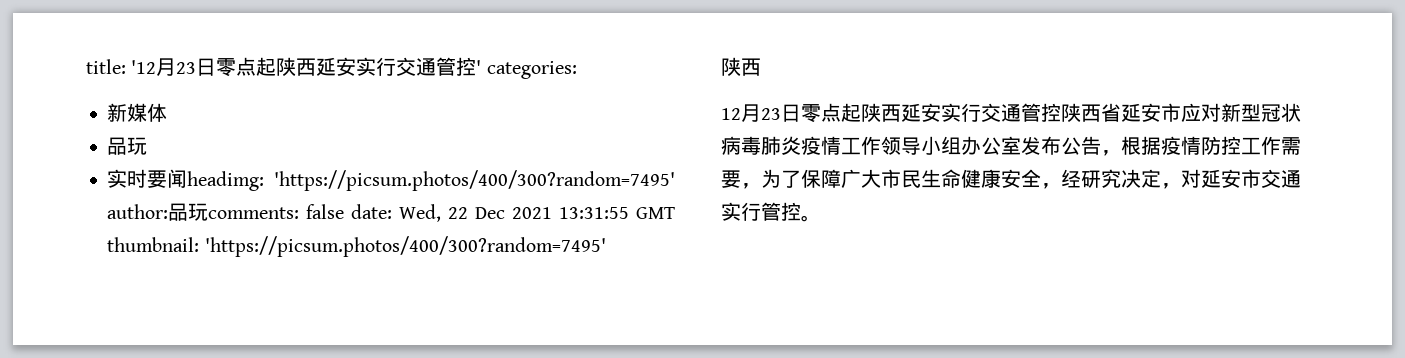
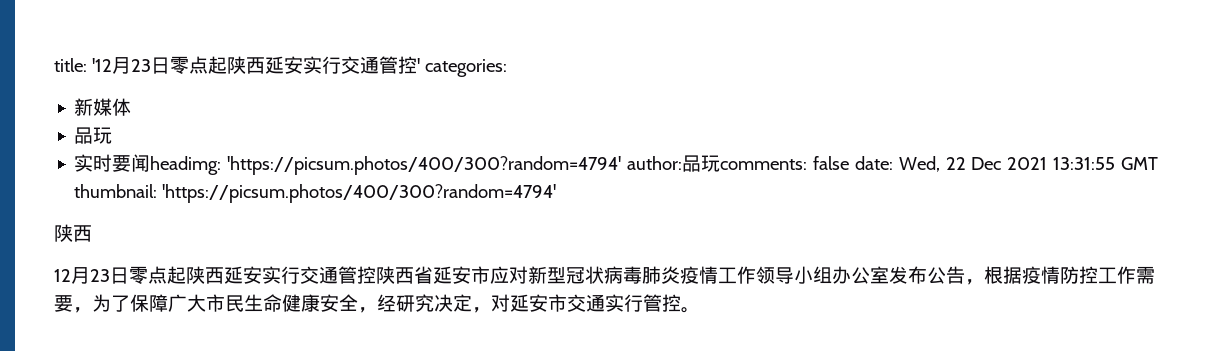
[273,170,675,191] 'https://picsum.photos/400/300?random=7495' -> [227,156,622,175] 'https://picsum.photos/400/300?random=4794'
[204,236,606,257] 'https://picsum.photos/400/300?random=7495' -> [162,184,557,203] 'https://picsum.photos/400/300?random=4794'

